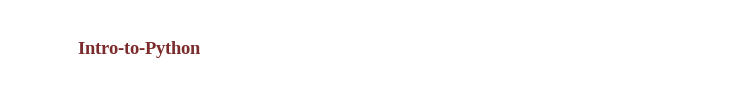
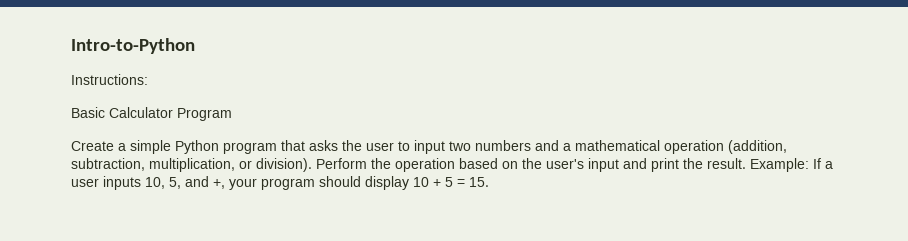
(201, 49) none -> [71,74,148,85] [71,107,232,121] [71,140,787,154] [71,158,833,172] [71,176,489,190] // Instructions: // Basic Calculator Program // Create a simple Python program that asks the user to input two numbers and a mathematical operation (addition, subtraction, multiplication, or division). Perform the operation based on the user's input and print the result. Example: If a user inputs 10, 5, and +, your program should display 10 + 5 = 15.

